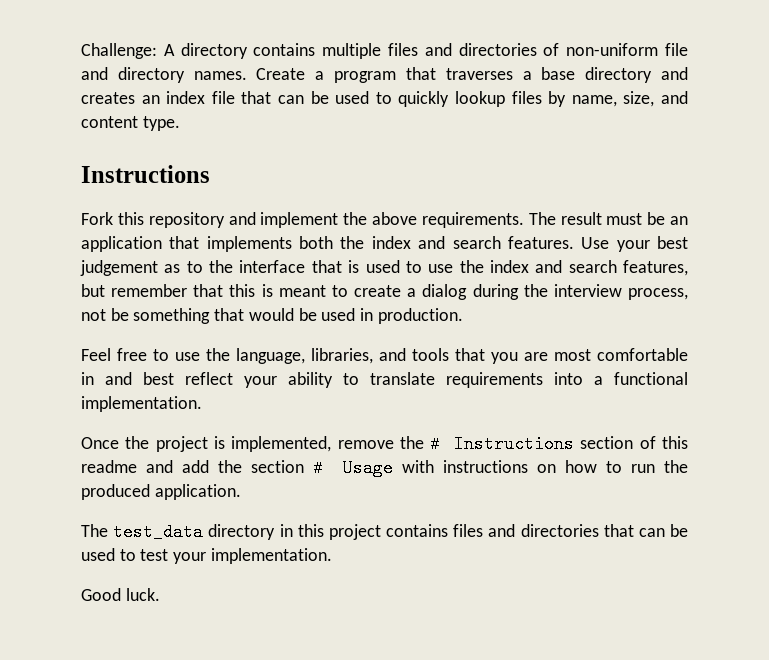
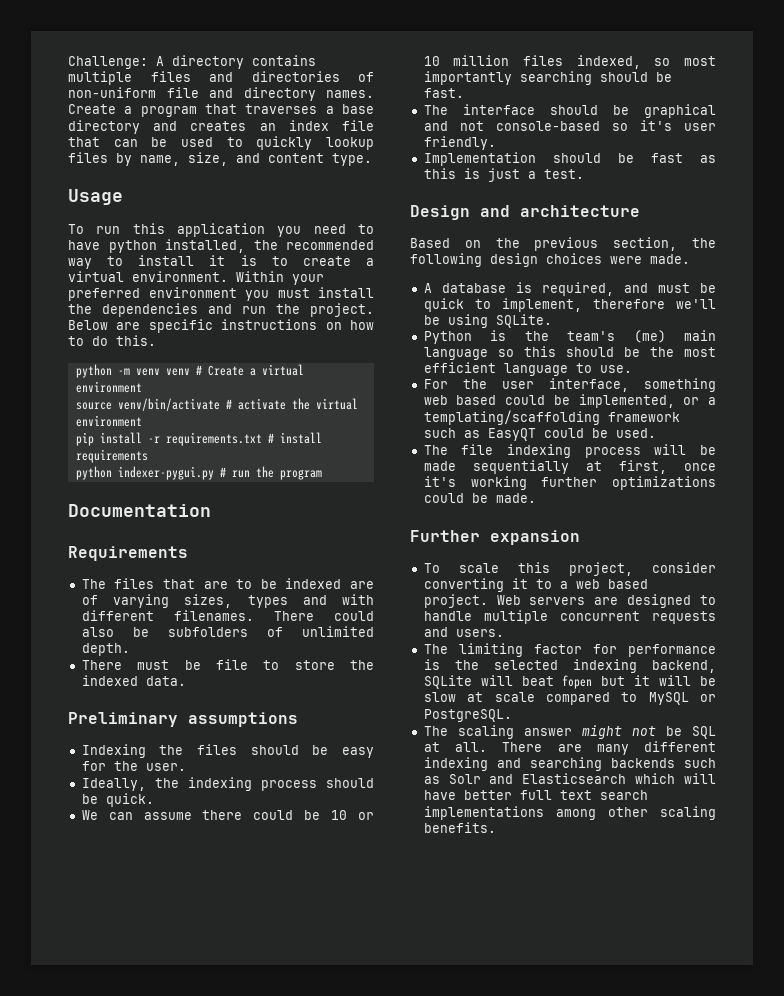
[81,165,210,183] [81,212,689,228] [81,236,688,252] [80,260,688,276] [81,284,688,300] [81,308,463,324] [81,348,688,364] [81,372,688,388] [81,396,202,412] [81,435,688,453] [81,459,688,477] [81,484,241,500] [81,523,688,541] [81,548,332,564] [81,588,160,601] Instructions // Fork this repository and implement the above requirements. The result must be an application that implements both the index and search features. Use your best judgement as to the interface that is used to use the index and search features, but remember that this is meant to create a dialog during the interview process, not be something that would be used in production. // Feel free to use the language, libraries, and tools that you are most comfortable in and best reflect your ability to translate requirements into a functional implementation. // Once the project is implemented, remove the # Instructions section of this readme and add the section # Usage with instructions on how to run the produced application. // The test_data directory in this project contains files and directories that can be used to test your implementation. // Good luck. -> [68,189,123,205] [68,223,374,237] [68,239,374,253] [68,255,374,269] [68,271,324,285] [68,287,374,301] [68,303,374,317] [68,319,374,333] [68,335,156,346] [75,364,304,378] [75,381,142,393] [75,398,358,411] [75,415,142,427] [75,432,322,446] [75,449,148,463] [75,466,322,480] [68,504,211,517] [68,546,188,561] [81,578,374,589] [81,594,374,608] [81,610,374,621] [81,626,374,637] [81,643,130,656] [81,659,374,670] [81,675,186,686] [68,712,298,727] [81,744,374,758] [81,761,186,771] [81,777,374,791] [81,793,154,807] [81,810,374,820] [423,55,716,69] [423,71,672,85] [423,88,464,98] [423,104,716,118] [423,120,716,131] [423,136,496,150] [423,152,716,166] [423,168,584,182] [410,205,640,220] [410,237,716,251] [410,253,690,267] [423,282,716,296] [423,298,716,312] [423,314,552,328] [423,330,716,344] [423,346,716,360] [423,362,632,376] [423,378,716,392] [423,394,716,408] [423,410,680,425] [423,428,656,441] [423,444,716,458] [423,460,716,474] [423,476,716,490] [423,493,536,503] [410,530,580,545] [423,562,716,576] [423,578,648,592] [423,594,716,608] [423,610,716,624] [423,627,504,637] [423,643,716,657] [423,659,716,673] [423,675,716,689] [423,692,716,705] [423,709,512,722] [423,725,716,739] [423,741,716,755] [423,757,716,771] [423,773,716,784] [423,790,648,800] [423,806,716,820] [423,822,496,833] Usage // To run this application you need to have python installed, the recommended way to install it is to create a virtual environment. Within your preferred environment you must install the dependencies and run the project. Below are specific instructions on how to do this. // python -m venv venv # Create a virtual environment // source venv/bin/activate # activate the virtual environment // pip install -r requirements.txt # install requirements // python indexer-pygui.py # run the program // Documentation // Requirements // The files that are to be indexed are of varying sizes, types and with different filenames. There could also be subfolders of unlimited depth. // There must be file to store the indexed data. // Preliminary assumptions // Indexing the files should be easy for the user. // Ideally, the indexing process should be quick. // We can assume there could be 10 or 10 million files indexed, so most importantly searching should be fast. // The interface should be graphical and not console-based so it's user friendly. // Implementation should be fast as this is just a test. // Design and architecture // Based on the previous section, the following design choices were made. // A database is required, and must be quick to implement, therefore we'll be using SQLite. // Python is the team's (me) main language so this should be the most efficient language to use. // For the user interface, something web based could be implemented, or a templating/scaffolding framework such as EasyQT could be used. // The file indexing process will be made sequentially at first, once it's working further optimizations could be made. // Further expansion // To scale this project, consider converting it to a web based project. Web servers are designed to handle multiple concurrent requests and users. // The limiting factor for performance is the selected indexing backend, SQLite will beat fopen but it will be slow at scale compared to MySQL or PostgreSQL. // The scaling answer might not be SQL at all. There are many different indexing and searching backends such as Solr and Elasticsearch which will have better full text search implementations among other scaling benefits.

